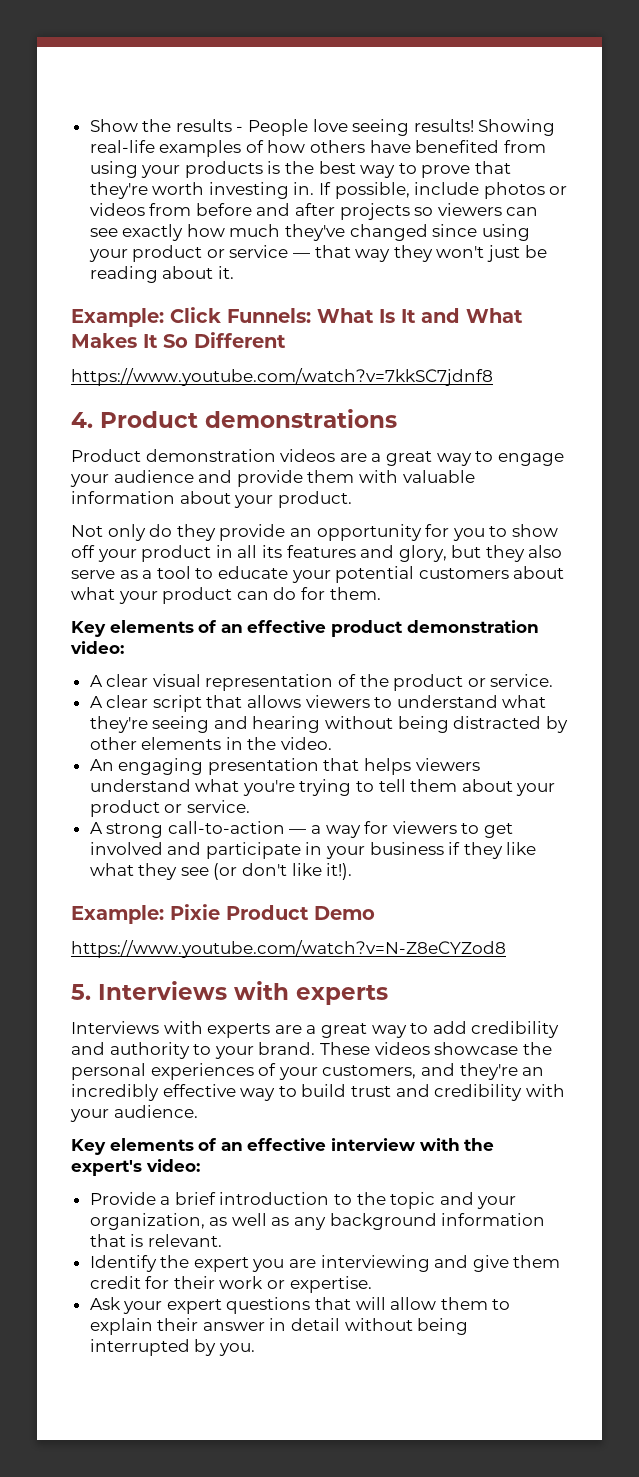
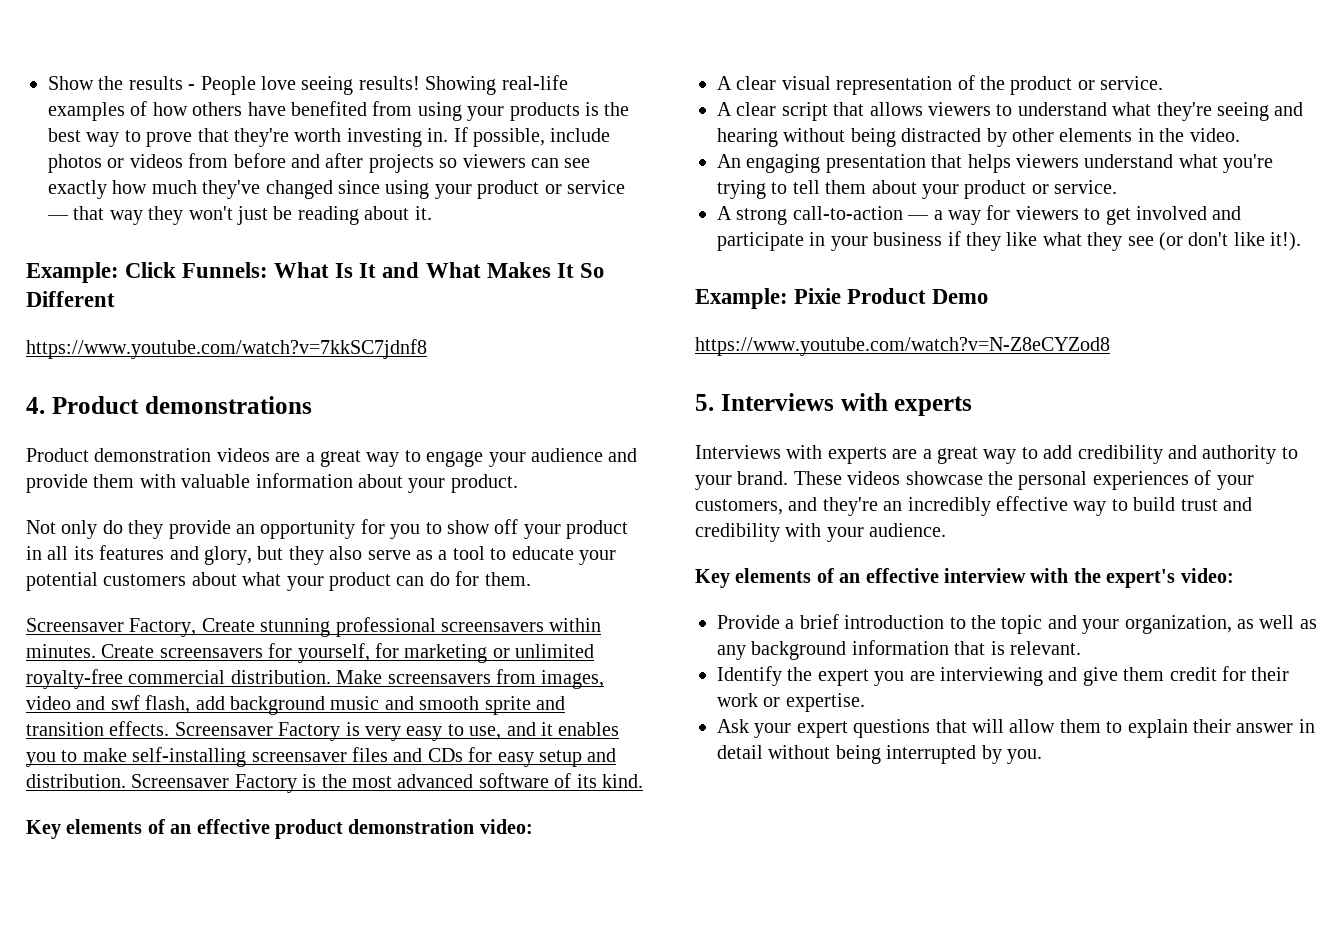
(381, 593) none -> [26,617,602,637] [26,643,595,663] [26,669,605,689] [26,695,565,715] [26,721,620,741] [26,747,617,767] [26,773,643,793] // Screensaver Factory, Create stunning professional screensavers within minutes. Create screensavers for yourself, for marketing or unlimited royalty-free commercial distribution. Make screensavers from images, video and swf flash, add background music and smooth sprite and transition effects. Screensaver Factory is very easy to use, and it enables you to make self-installing screensaver files and CDs for easy setup and distribution. Screensaver Factory is the most advanced software of its kind.

